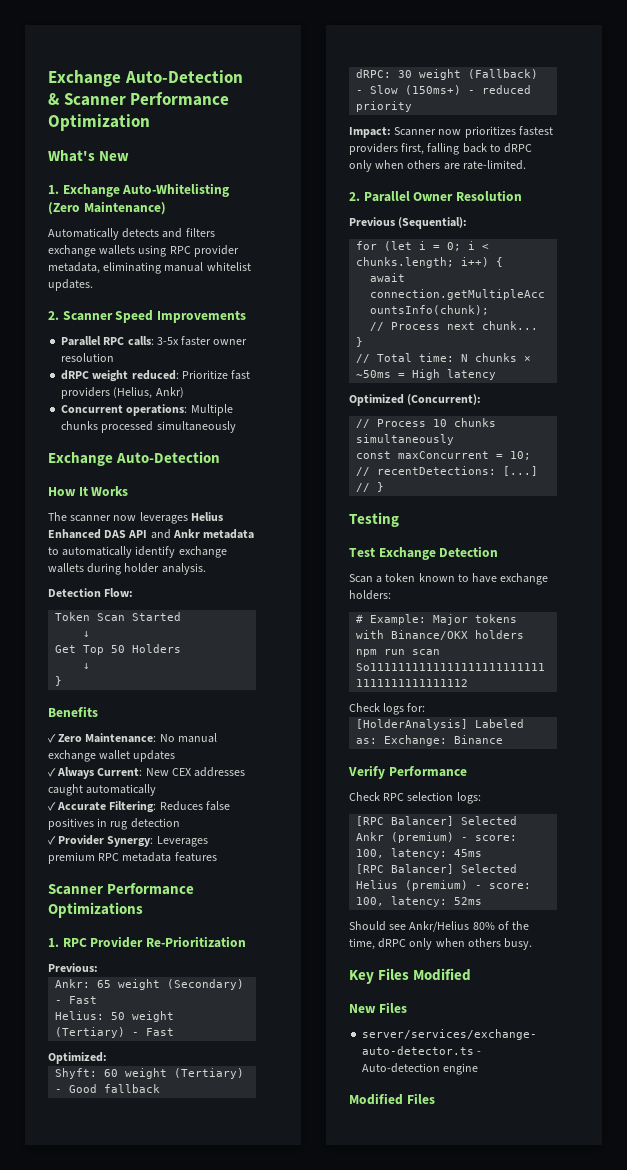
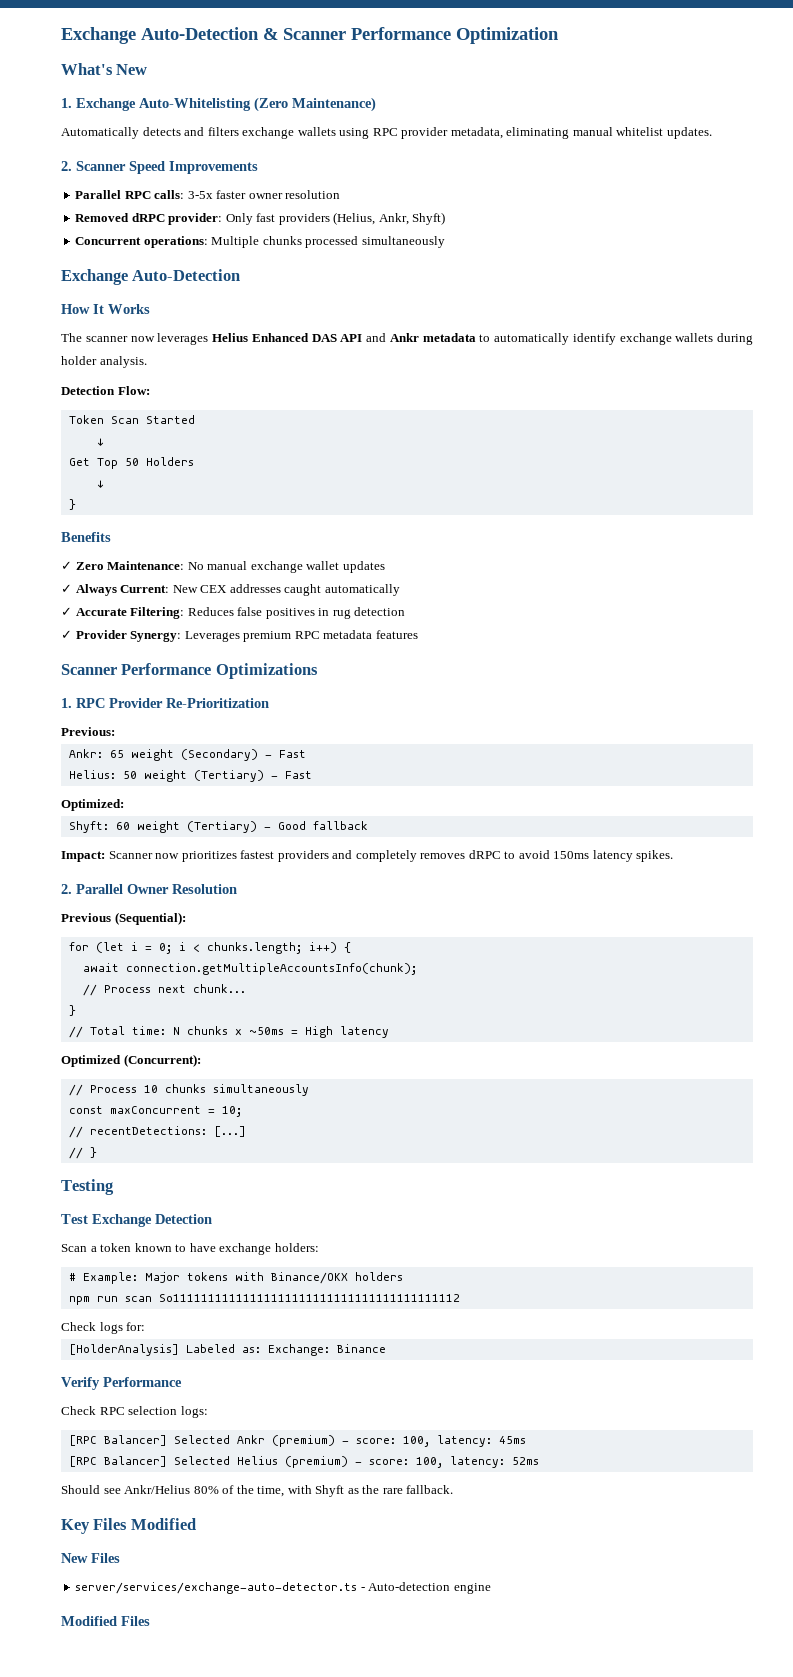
[61,370,228,382] dRPC weight reduced: Prioritize -> [75,213,253,225] Removed dRPC provider: Only
[155,387,184,398] Ankr) -> [378,212,446,225] Ankr, Shyft)
[356,69,539,80] [356,85,532,95] [356,101,413,112] // dRPC: 30 weight (Fallback) - Slow (150ms+) - reduced priority -> (368, 825) none
[401,143,533,155] [349,160,526,172] first, falling back to dRPC only when others are rate-limited. -> [332,850,674,862] and completely removes dRPC to avoid 150ms latency spikes.
[378,938,533,950] dRPC only when others busy. -> [287,1485,454,1497] with Shyft as the rare fallback.

